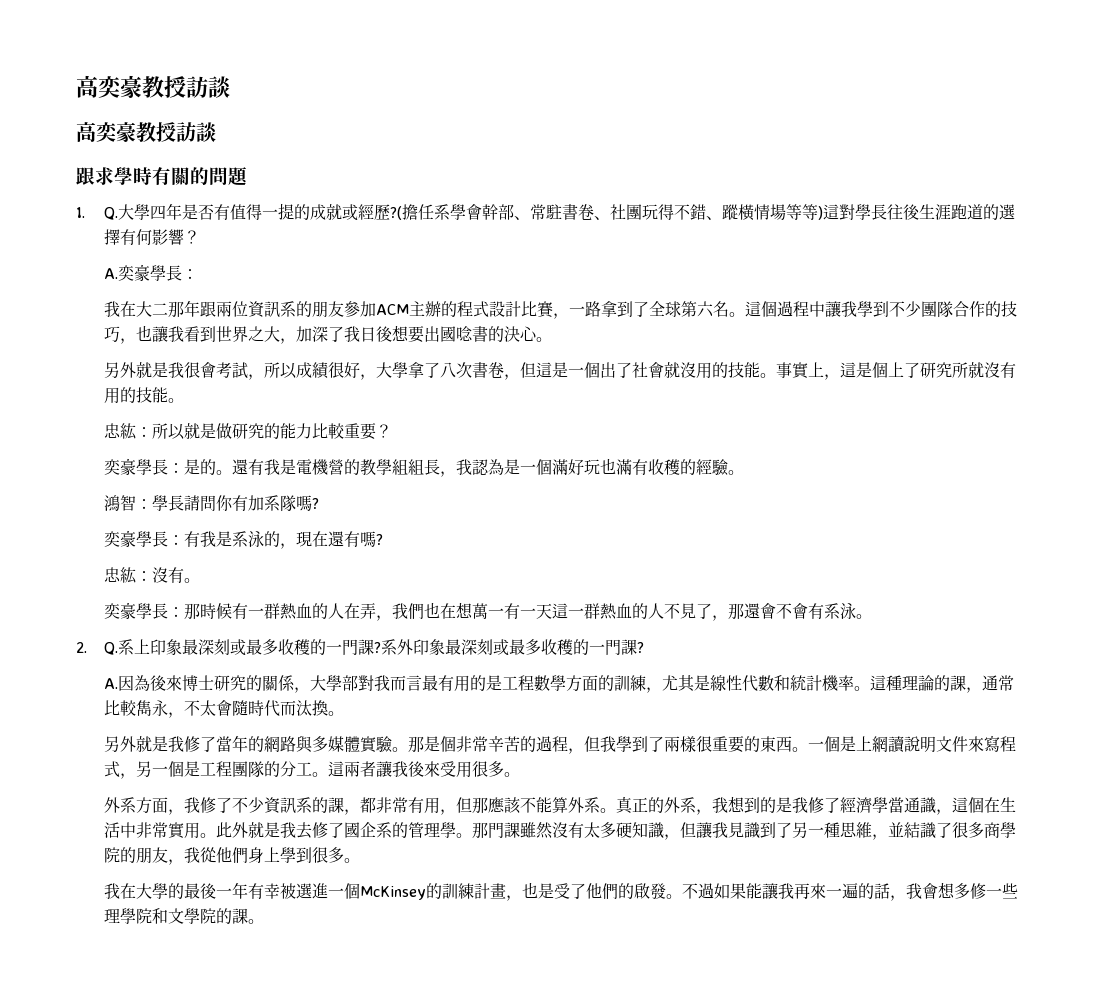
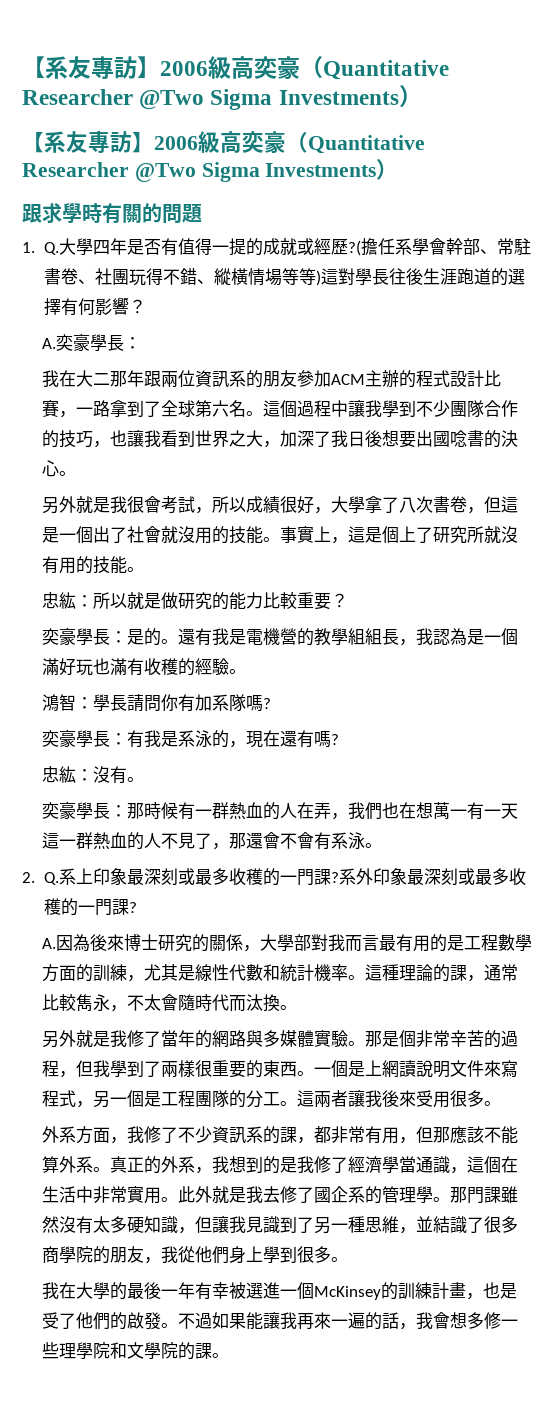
[76,75,231,98] [76,122,217,142] 高奕豪教授訪談 // 高奕豪教授訪談 -> [22,56,449,80] [22,85,422,110] [22,131,425,154] [22,159,399,182] 【系友專訪】2006級高奕豪（Quantitative Researcher @Two Sigma Investments） // 【系友專訪】2006級高奕豪（Quantitative Researcher @Two Sigma Investments）
[722,204,740,220] 蹤 -> [213,268,231,286] 縱

